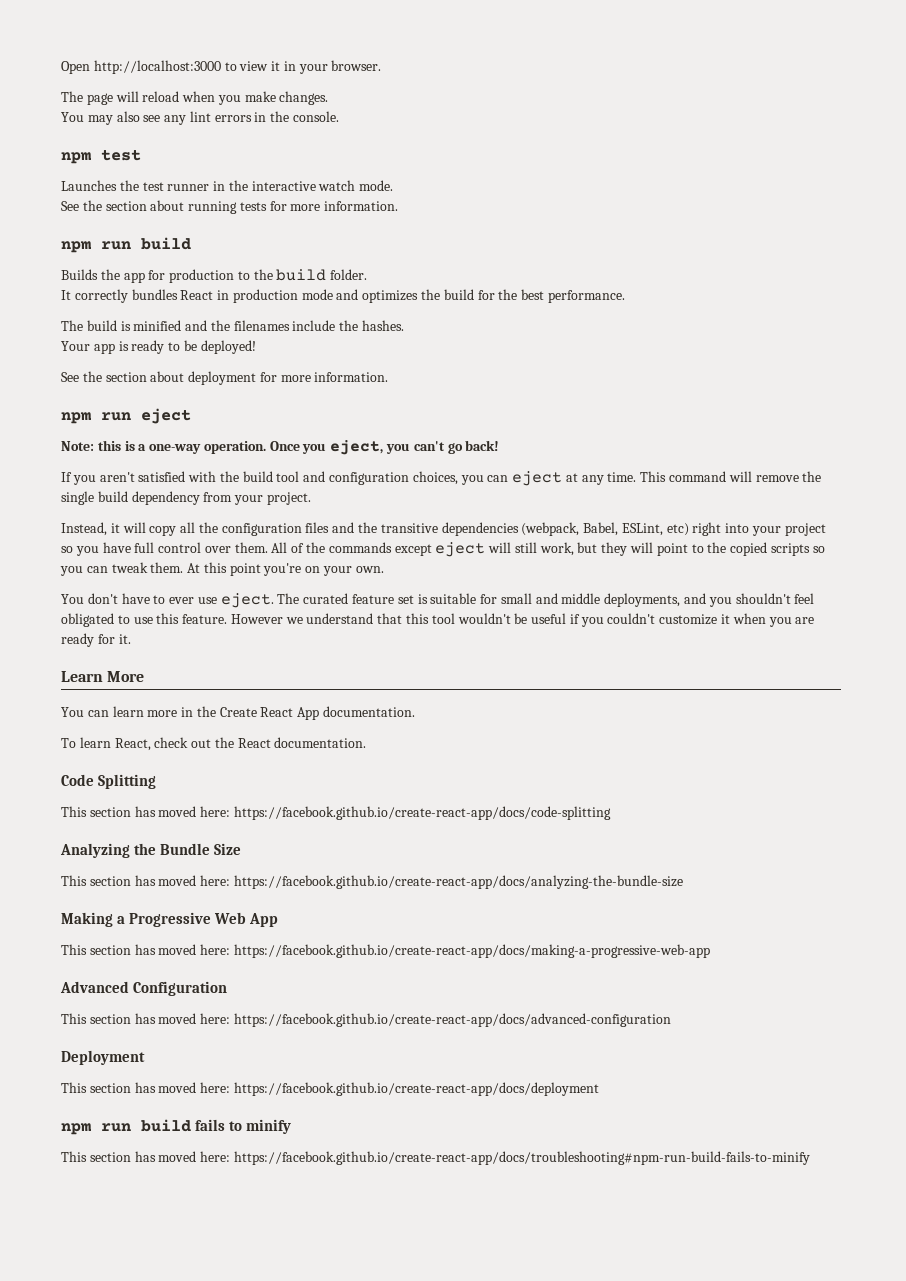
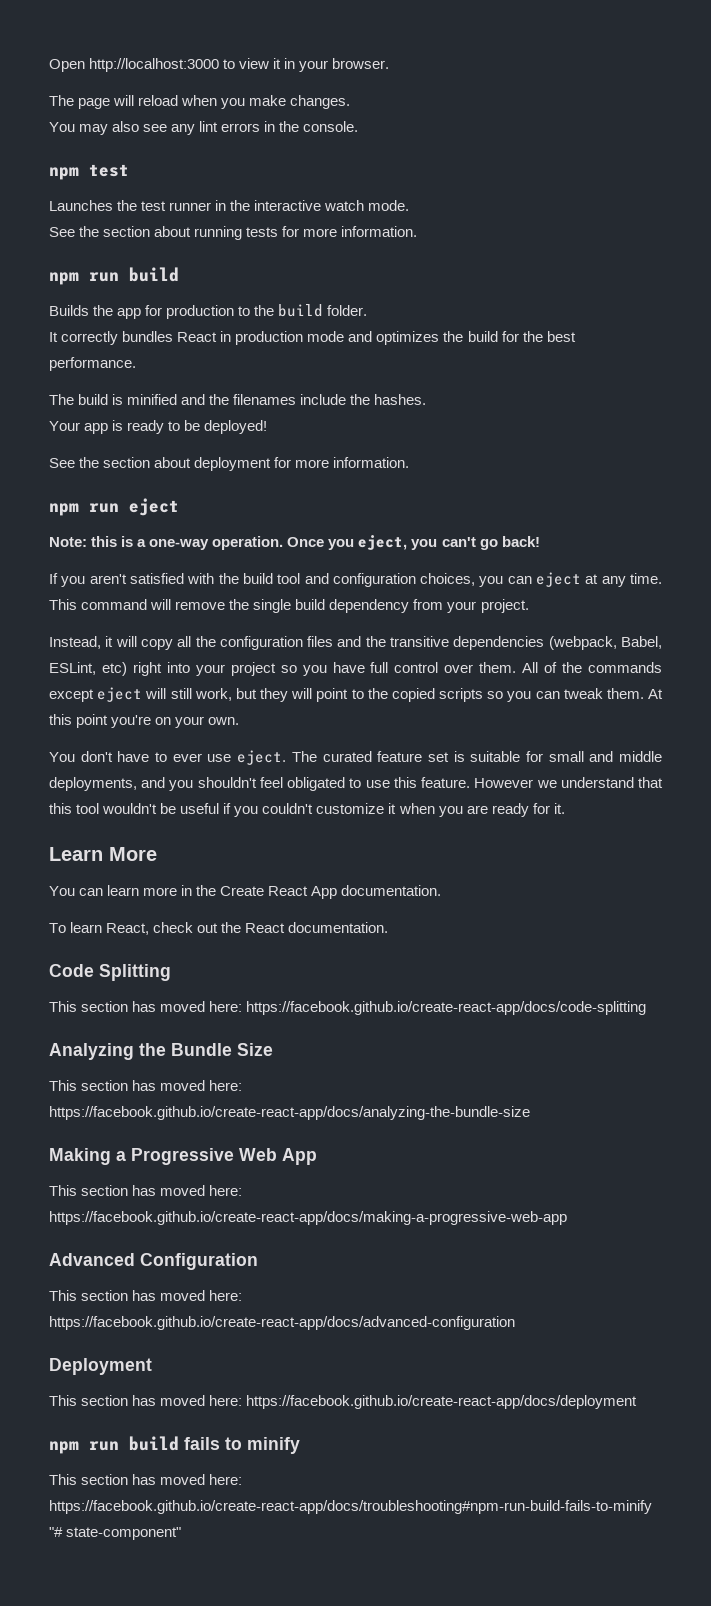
(810, 1158) none -> [49,1527,182,1540] "# state-component"

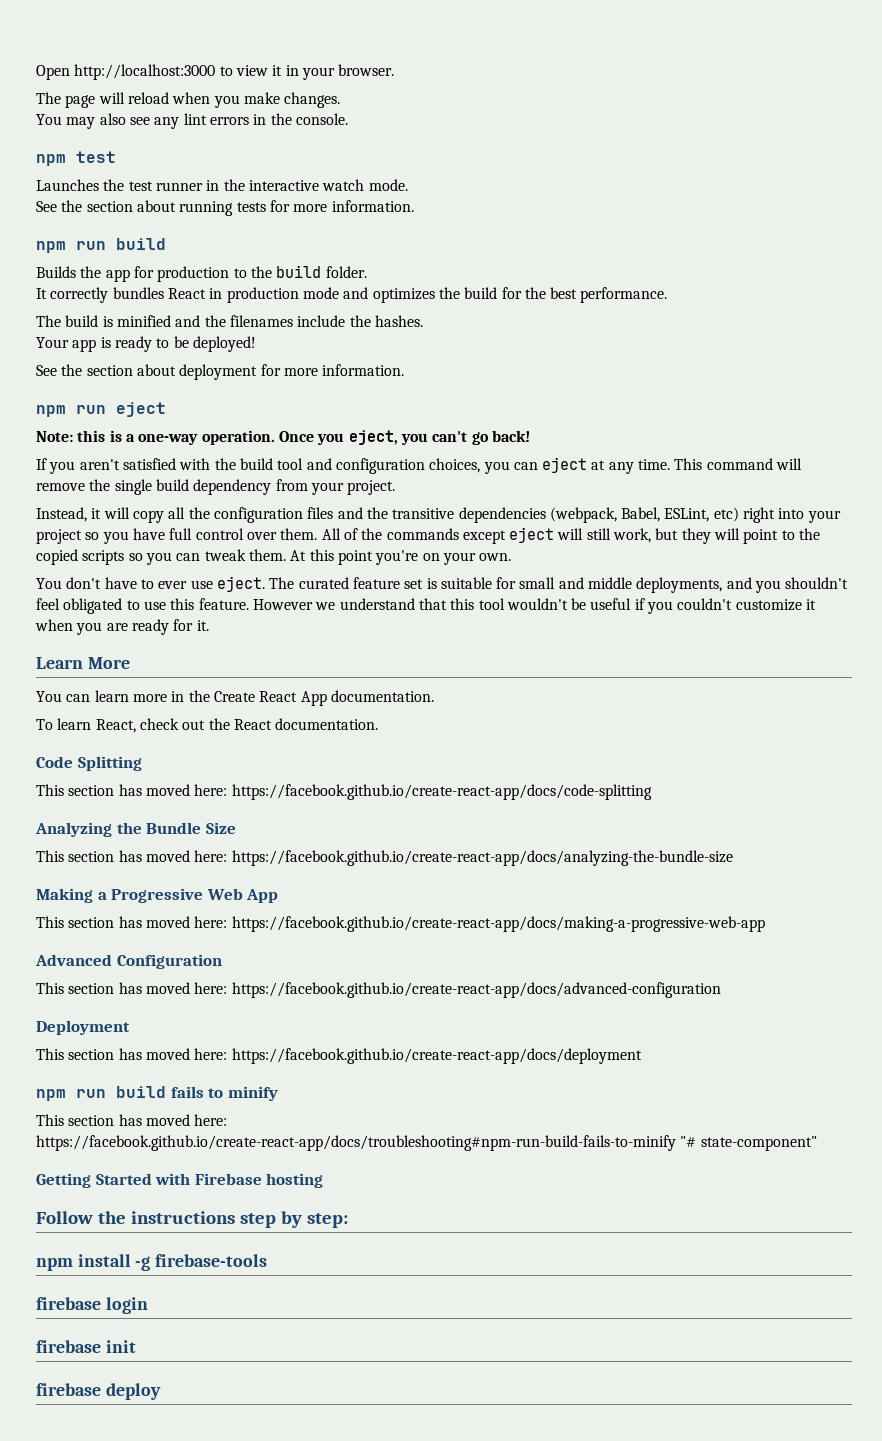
(182, 1533) none -> [36,1173,324,1188] [36,1211,348,1228] [36,1254,268,1271] [36,1297,148,1314] [36,1340,136,1353] [36,1383,161,1400] // Getting Started with Firebase hosting // Follow the instructions step by step: // npm install -g firebase-tools // firebase login // firebase init // firebase deploy

